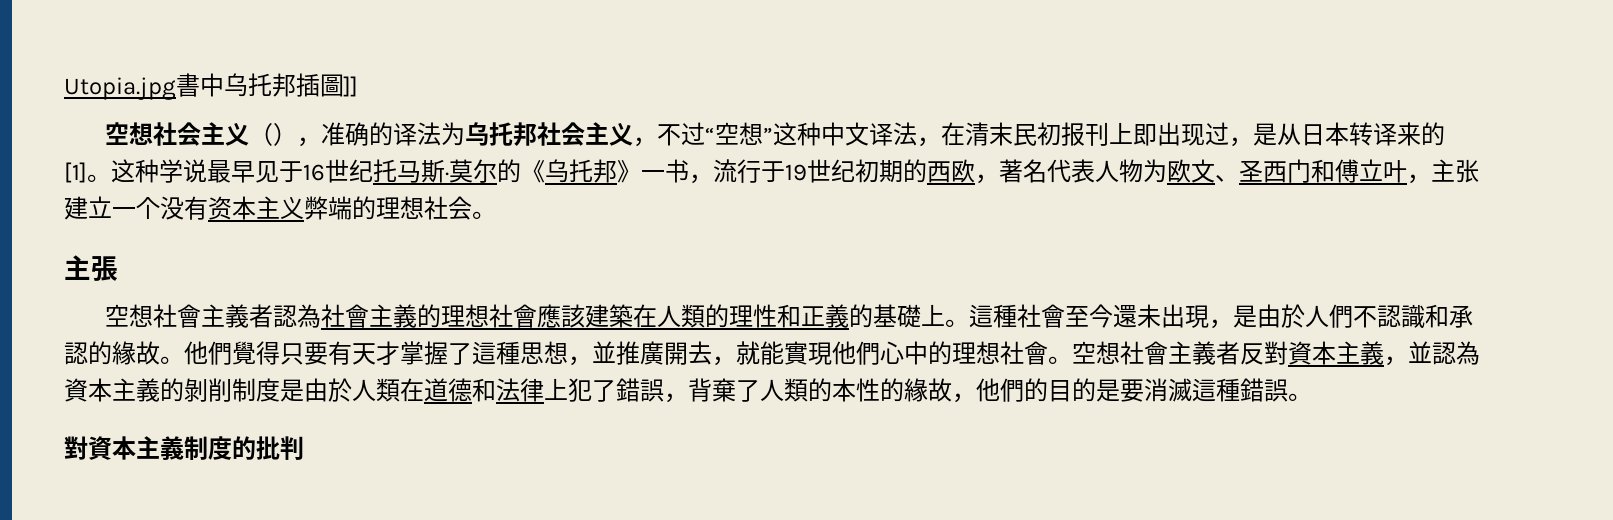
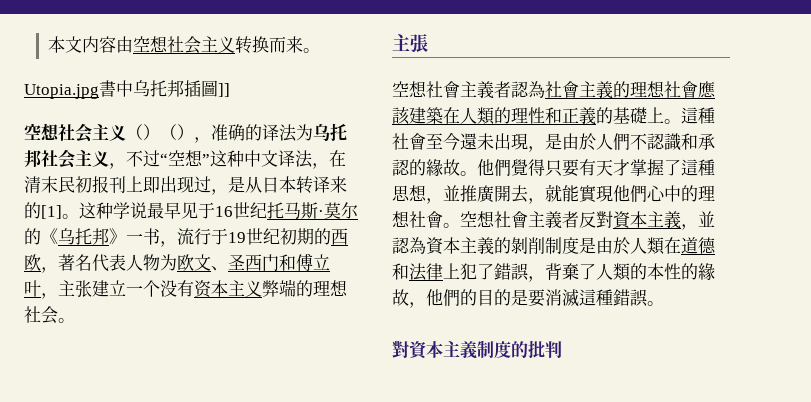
(64, 88) none -> [48,36,321,54] 本文内容由空想社会主义转换而来。 //
(298, 134) none -> [160,124,194,140] （）

